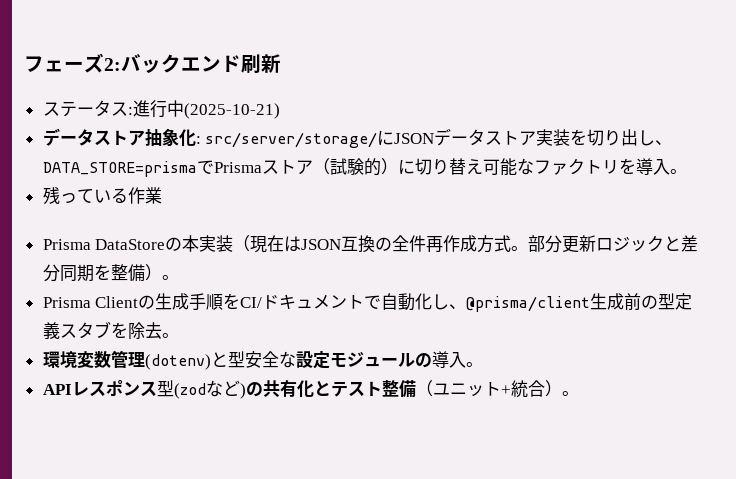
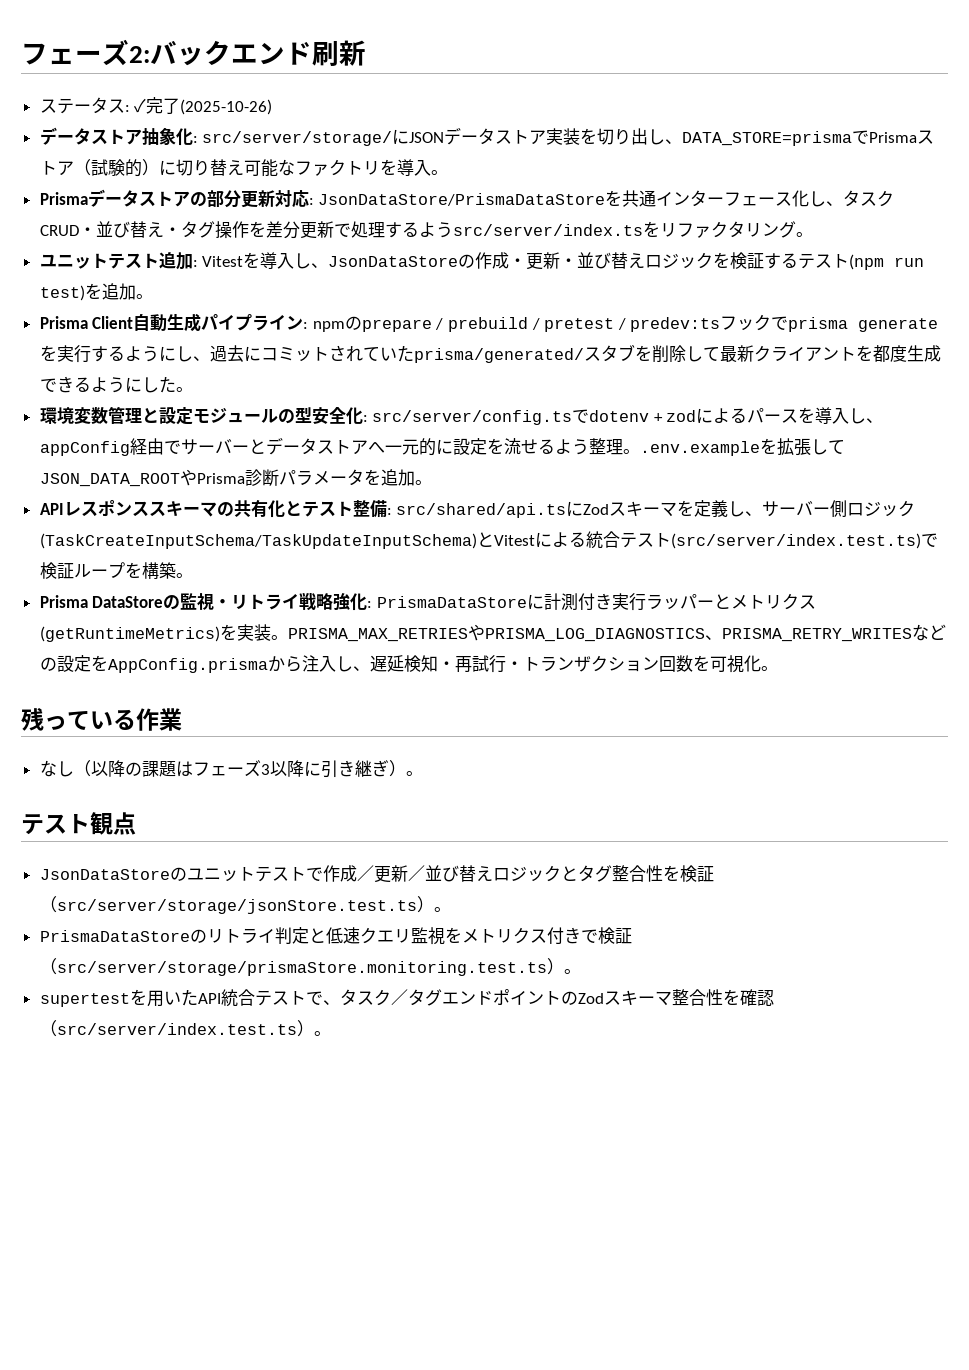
[132,100,280,119] 進行中(2025-10-21) -> [134,97,273,115] ✓完了(2025-10-26)
[42,187,162,205] [42,235,699,253] [42,264,179,282] [42,293,693,312] [42,321,162,339] 残っている作業 // Prisma DataStoreの本実装（現在はJSON互換の全件再作成方式。部分更新ロジックと差分同期を整備）。 // Prisma Clientの生成手順をCI/ドキュメントで自動化し、@prisma/client生成前の型定義スタブを除去 -> [39,189,895,208] [39,221,813,239] [39,252,925,270] [39,283,153,301] [39,313,939,332] [39,344,941,363] [39,376,176,393] Prismaデータストアの部分更新対応: JsonDataStore/PrismaDataStoreを共通インターフェース化し、タスクCRUD・並び替え・タグ操作を差分更新で処理するようsrc/server/index.tsをリファクタリング。 // ユニットテスト追加: Vitestを導入し、JsonDataStoreの作成・更新・並び替えロジックを検証するテスト(npm run test)を追加。 // Prisma Client自動生成パイプライン: npmのprepare / prebuild / pretest / predev:tsフックでprisma generateを実行するようにし、過去にコミットされていたprisma/generated/スタブを削除して最新クライアントを都度生成できるようにした
[144,351,296,370] (dotenv)と型安全な -> [141,408,159,423] と
[431,351,466,368] 導入 -> [294,407,884,425] [39,437,845,456] [39,469,415,487] 型安全化: src/server/config.tsでdotenv + zodによるパースを導入し、appConfig経由でサーバーとデータストアへ一元的に設定を流せるよう整理。.env.exampleを拡張してJSON_DATA_ROOTやPrisma診断パラメータを追加
[156,380,246,399] 型(zodなど) -> [148,501,217,517] スキーマ
[415,380,545,398] （ユニット+統合 -> [386,500,916,518] [39,531,938,549] [39,562,193,579] [39,592,816,611] [39,624,946,642] [39,655,778,673] [21,707,182,731] [39,760,423,778] [21,812,136,835] [39,865,714,883] [39,896,451,914] [39,927,632,945] [39,958,581,976] [39,989,774,1007] [39,1020,297,1037] : src/shared/api.tsにZodスキーマを定義し、サーバー側ロジック(TaskCreateInputSchema/TaskUpdateInputSchema)とVitestによる統合テスト(src/server/index.test.ts)で検証ループを構築。 // Prisma DataStoreの監視・リトライ戦略強化: PrismaDataStoreに計測付き実行ラッパーとメトリクス(getRuntimeMetrics)を実装。PRISMA_MAX_RETRIESやPRISMA_LOG_DIAGNOSTICS、PRISMA_RETRY_WRITESなどの設定をAppConfig.prismaから注入し、遅延検知・再試行・トランザクション回数を可視化。 // 残っている作業 // なし（以降の課題はフェーズ3以降に引き継ぎ）。 // テスト観点 // JsonDataStoreのユニットテストで作成／更新／並び替えロジックとタグ整合性を検証（src/server/storage/jsonStore.test.ts）。 // PrismaDataStoreのリトライ判定と低速クエリ監視をメトリクス付きで検証（src/server/storage/prismaStore.monitoring.test.ts）。 // supertestを用いたAPI統合テストで、タスク／タグエンドポイントのZodスキーマ整合性を確認（src/server/index.test.ts

